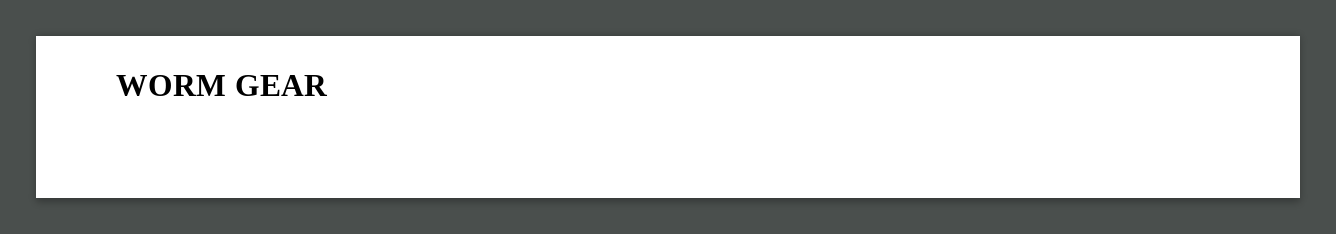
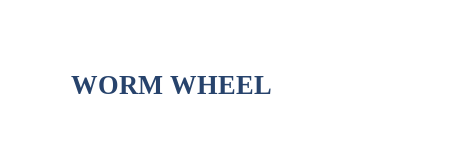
[234,75,328,96] GEAR -> [170,76,273,94] WHEEL

